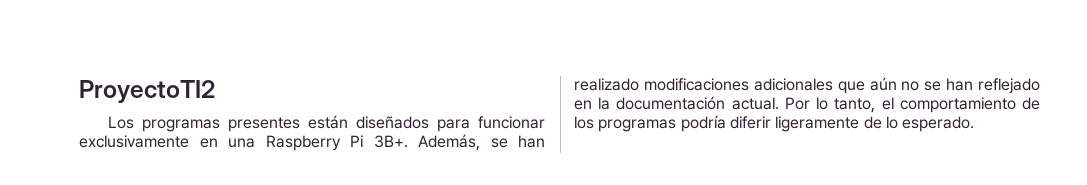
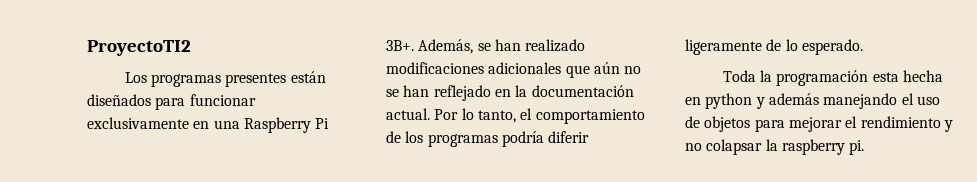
(975, 124) none -> [722,70,943,86] [685,93,940,109] [685,116,953,132] [685,139,865,155] // Toda la programación esta hecha en python y además manejando el uso de objetos para mejorar el rendimiento y no colapsar la raspberry pi.

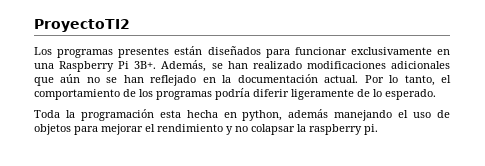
[705,93,765,109] python y -> [242,110,283,121] python,

